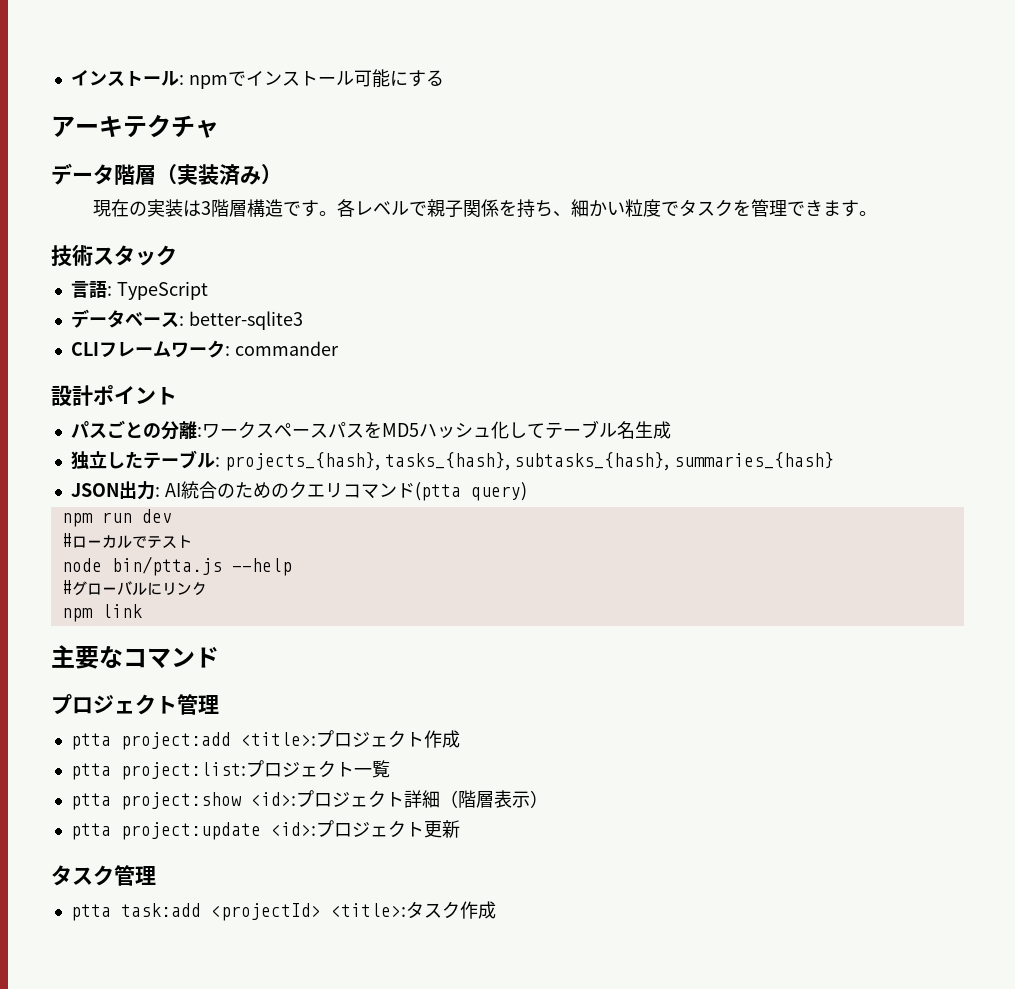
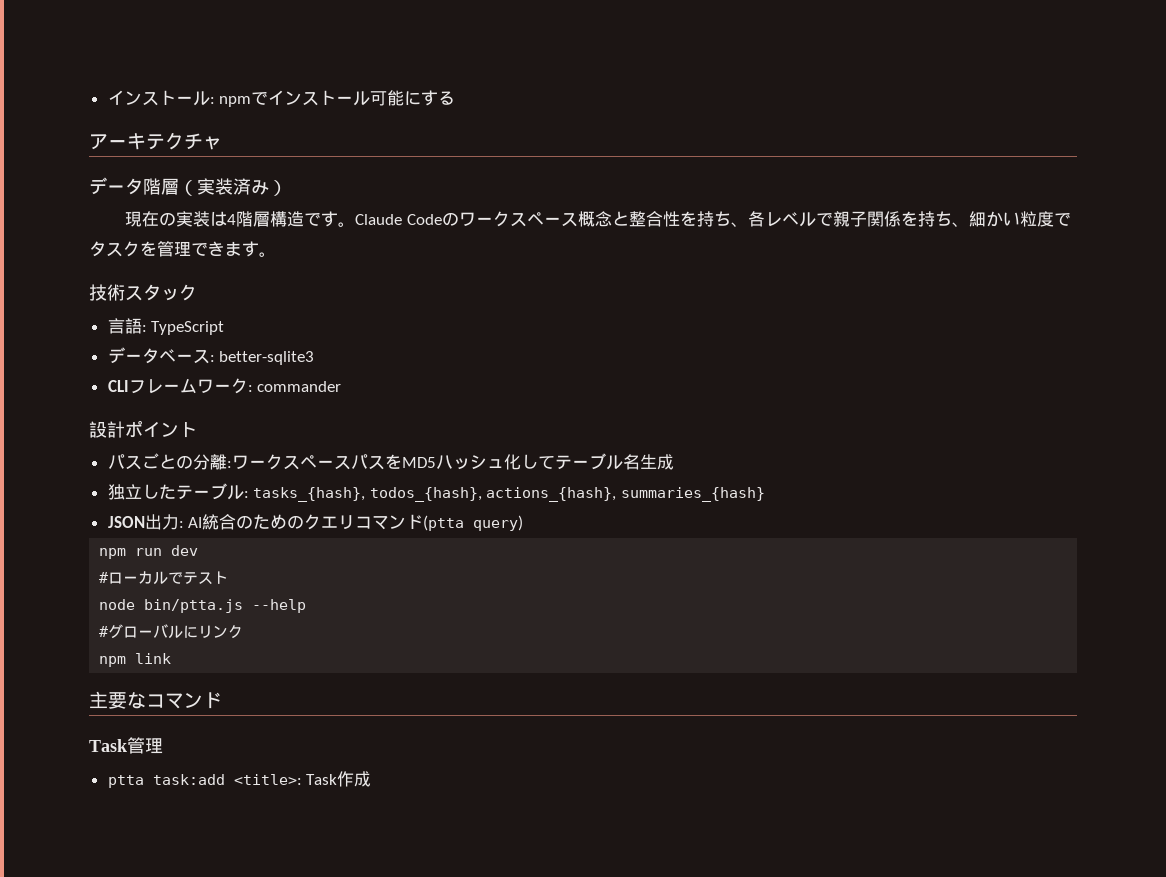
[201,201,212,215] 3 -> [227,214,237,225] 4
(338, 213) none -> [355,211,748,227] Claude Codeのワークスペース概念と整合性を持ち、
[224,452,670,471] projects_{hash}, tasks_{hash}, subtasks_{hash}, -> [253,487,617,502] tasks_{hash}, todos_{hash}, actions_{hash},
[51,694,219,715] [70,730,460,750] [70,760,390,780] [70,790,548,810] [70,820,460,840] [51,865,114,886] プロジェクト管理 // ptta project:add <title>:プロジェクト作成 // ptta project:list:プロジェクト一覧 // ptta project:show <id>:プロジェクト詳細（階層表示） // ptta project:update <id>:プロジェクト更新 // タスク -> [89,739,127,752] Task
[210,901,460,921] <projectId> <title>:タスク -> [233,774,338,785] <title>: Task

